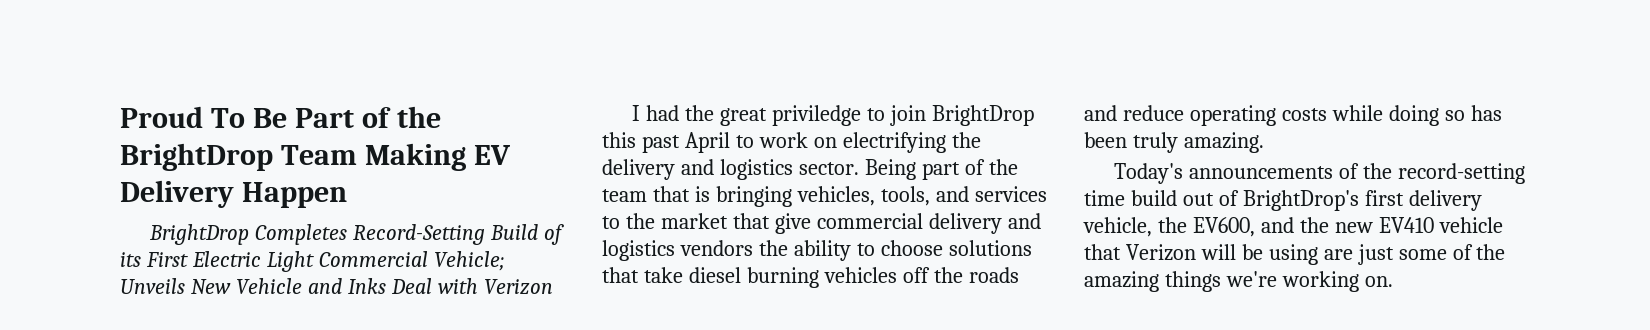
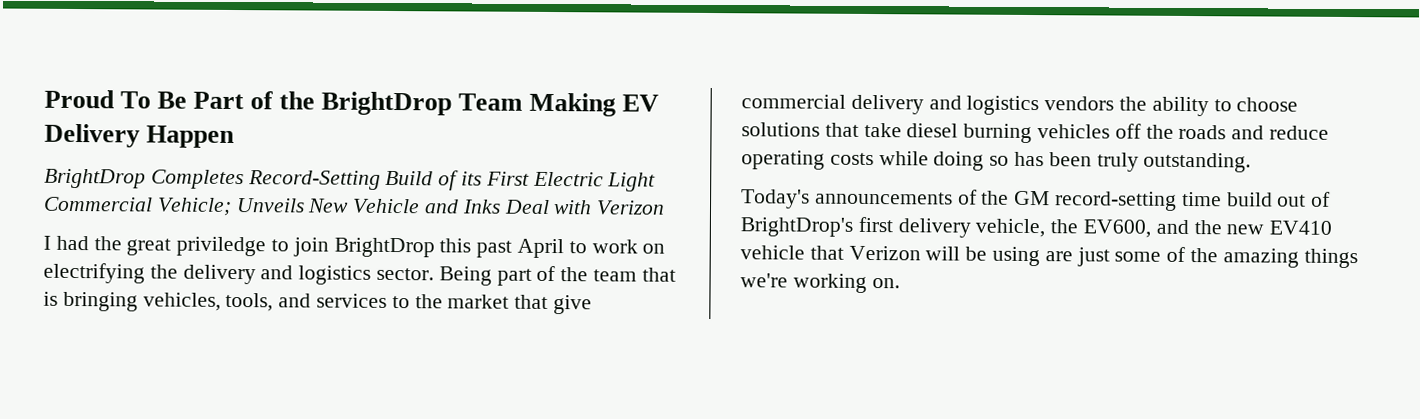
[1183,132,1264,153] amazing. -> [1143,152,1252,173] outstanding.
(1392, 171) none -> [1014,190,1051,206] GM

